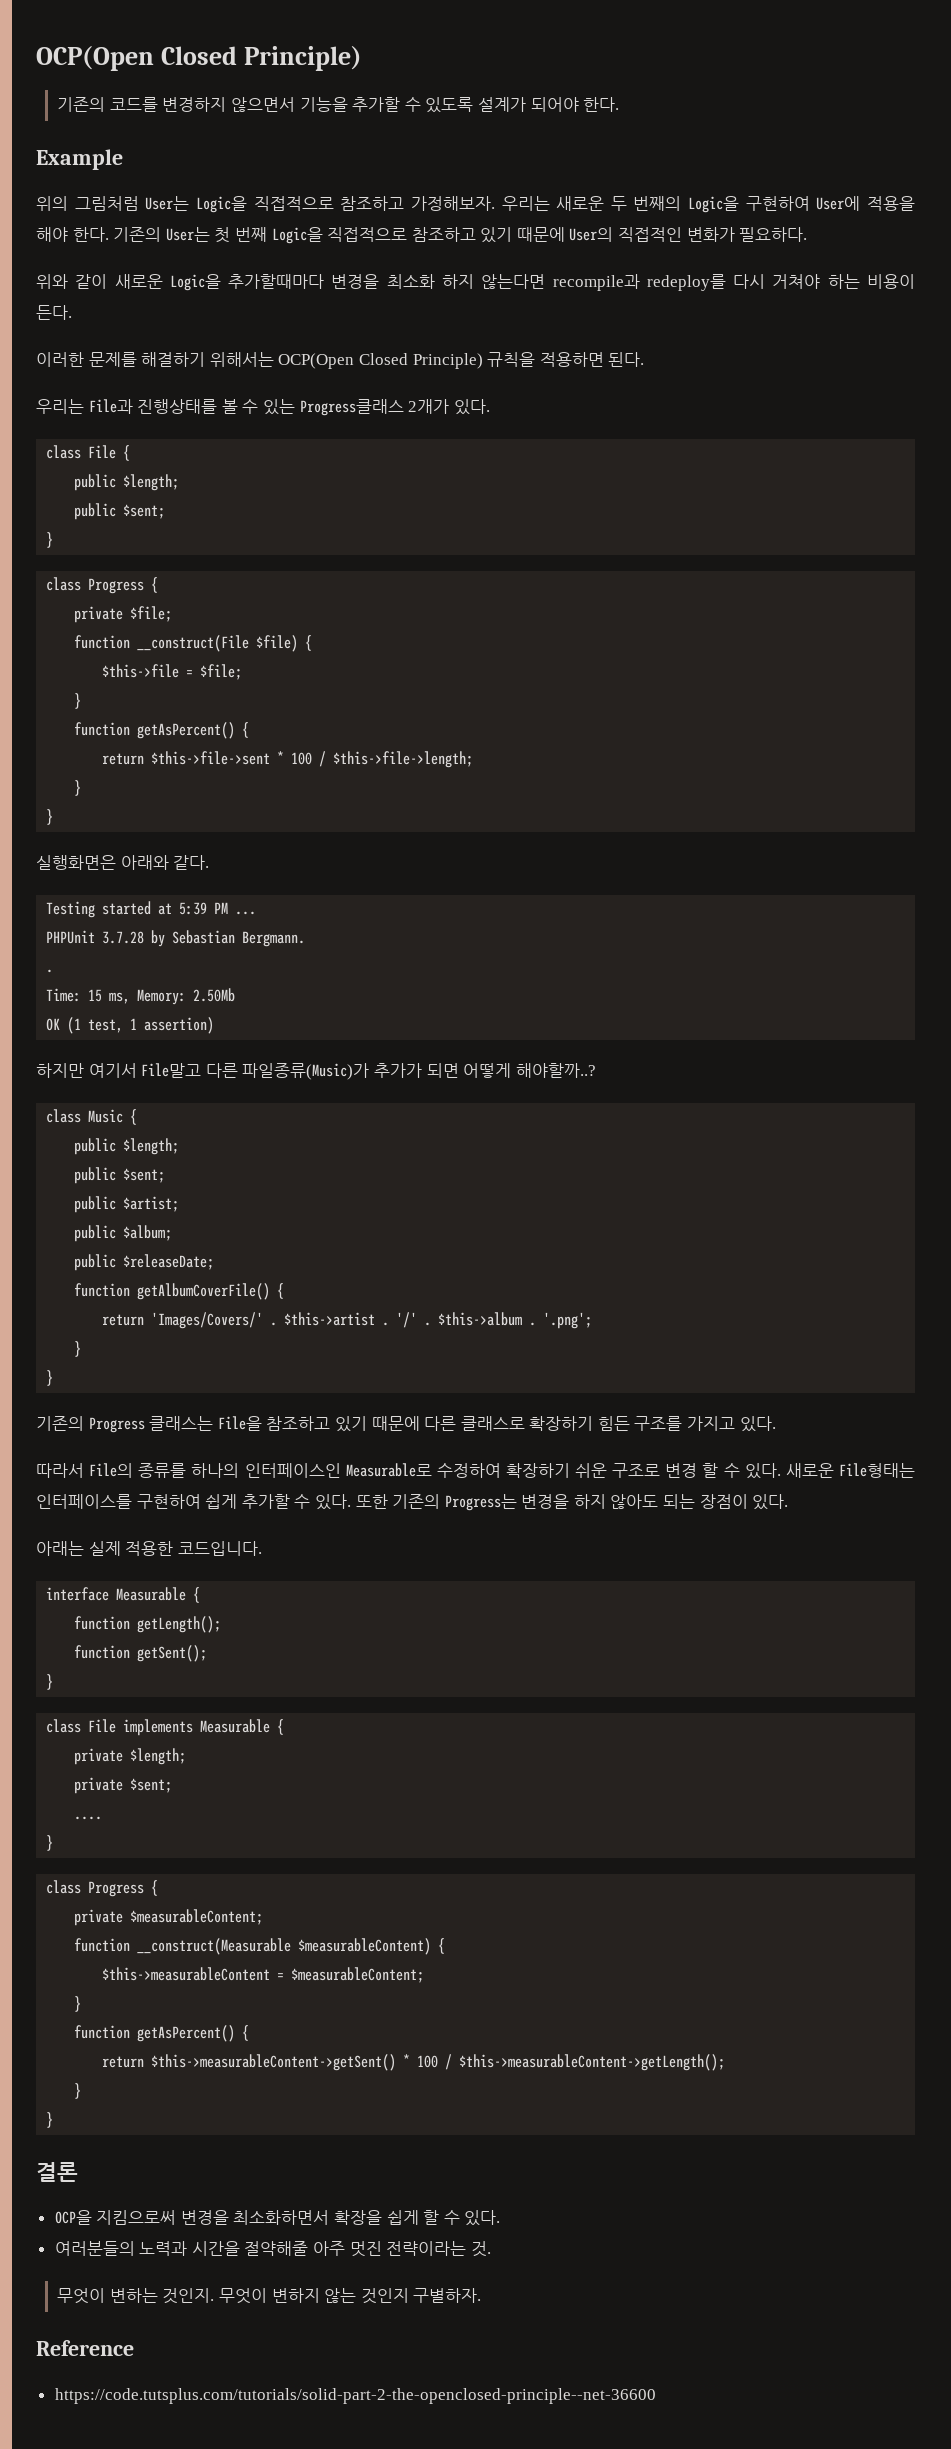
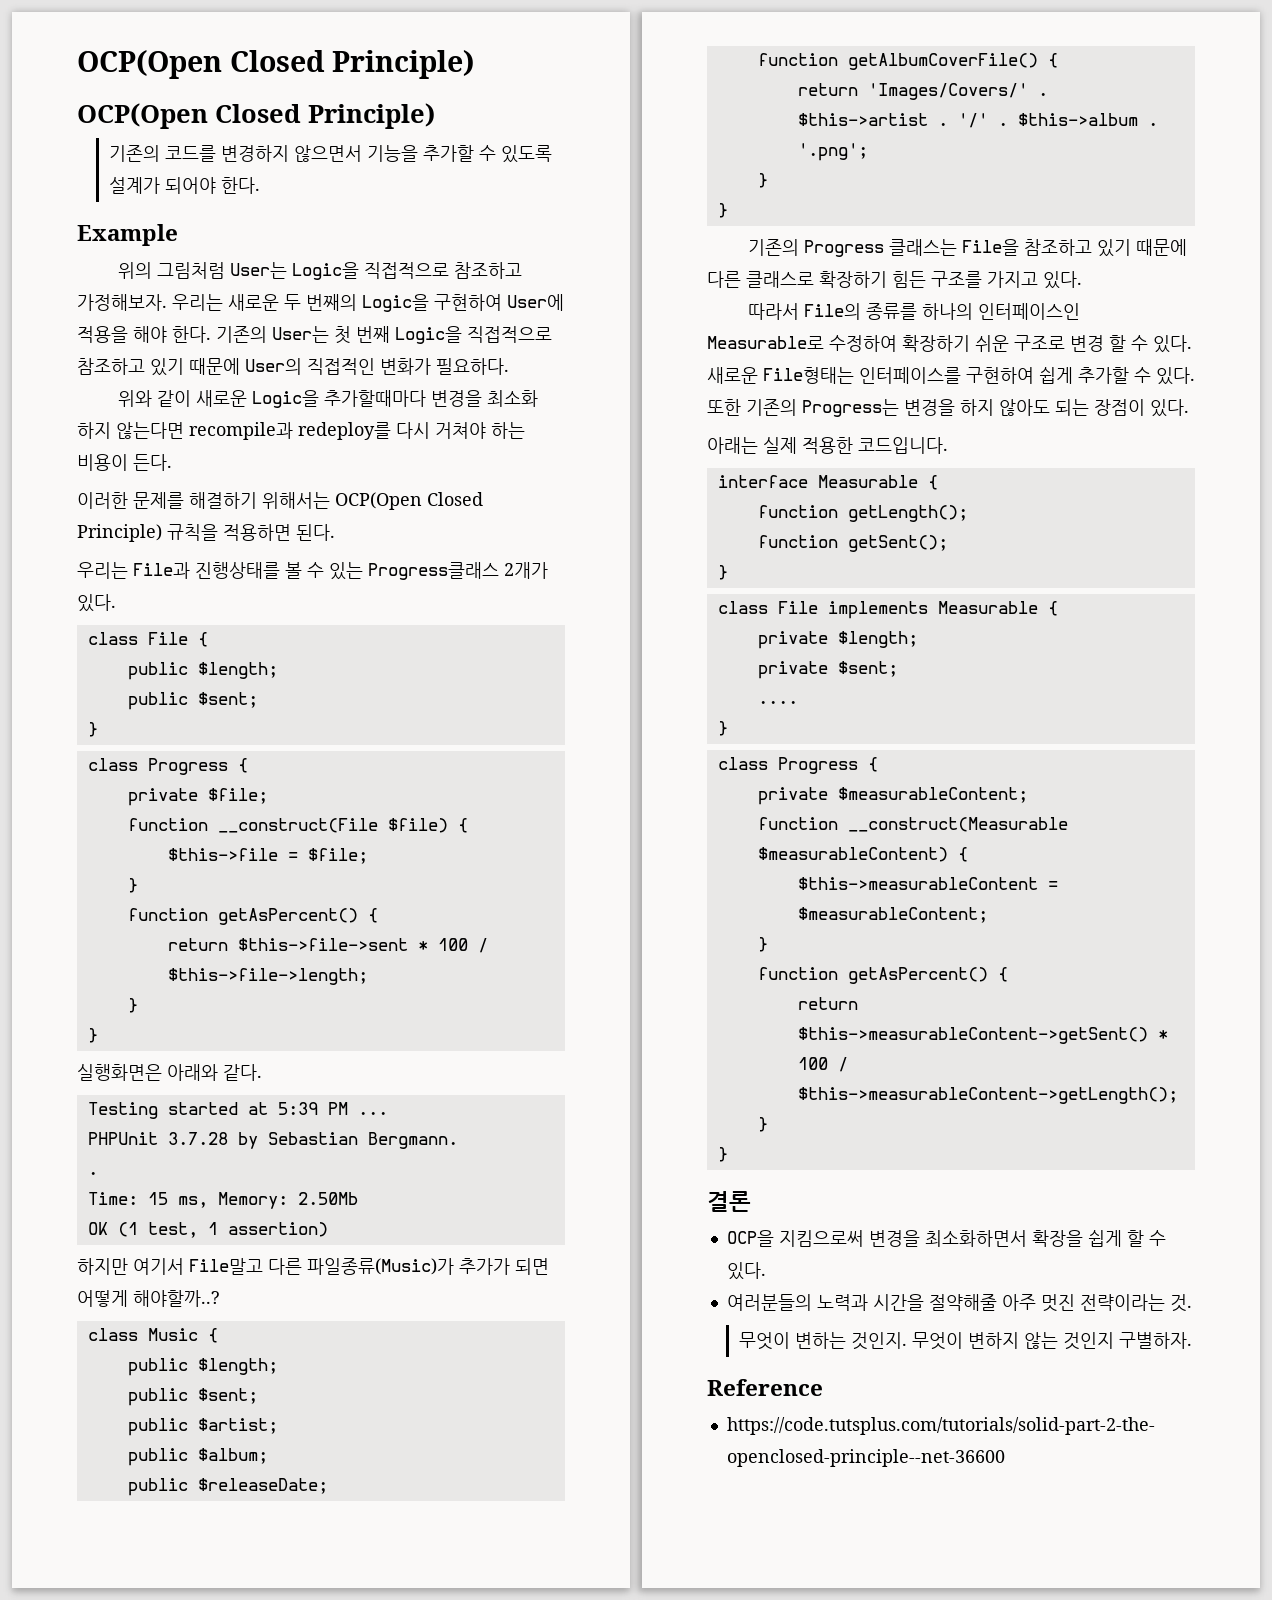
[36,46,362,71] OCP(Open Closed Principle) -> [77,50,475,79] [77,103,435,129] OCP(Open Closed Principle) // OCP(Open Closed Principle)

